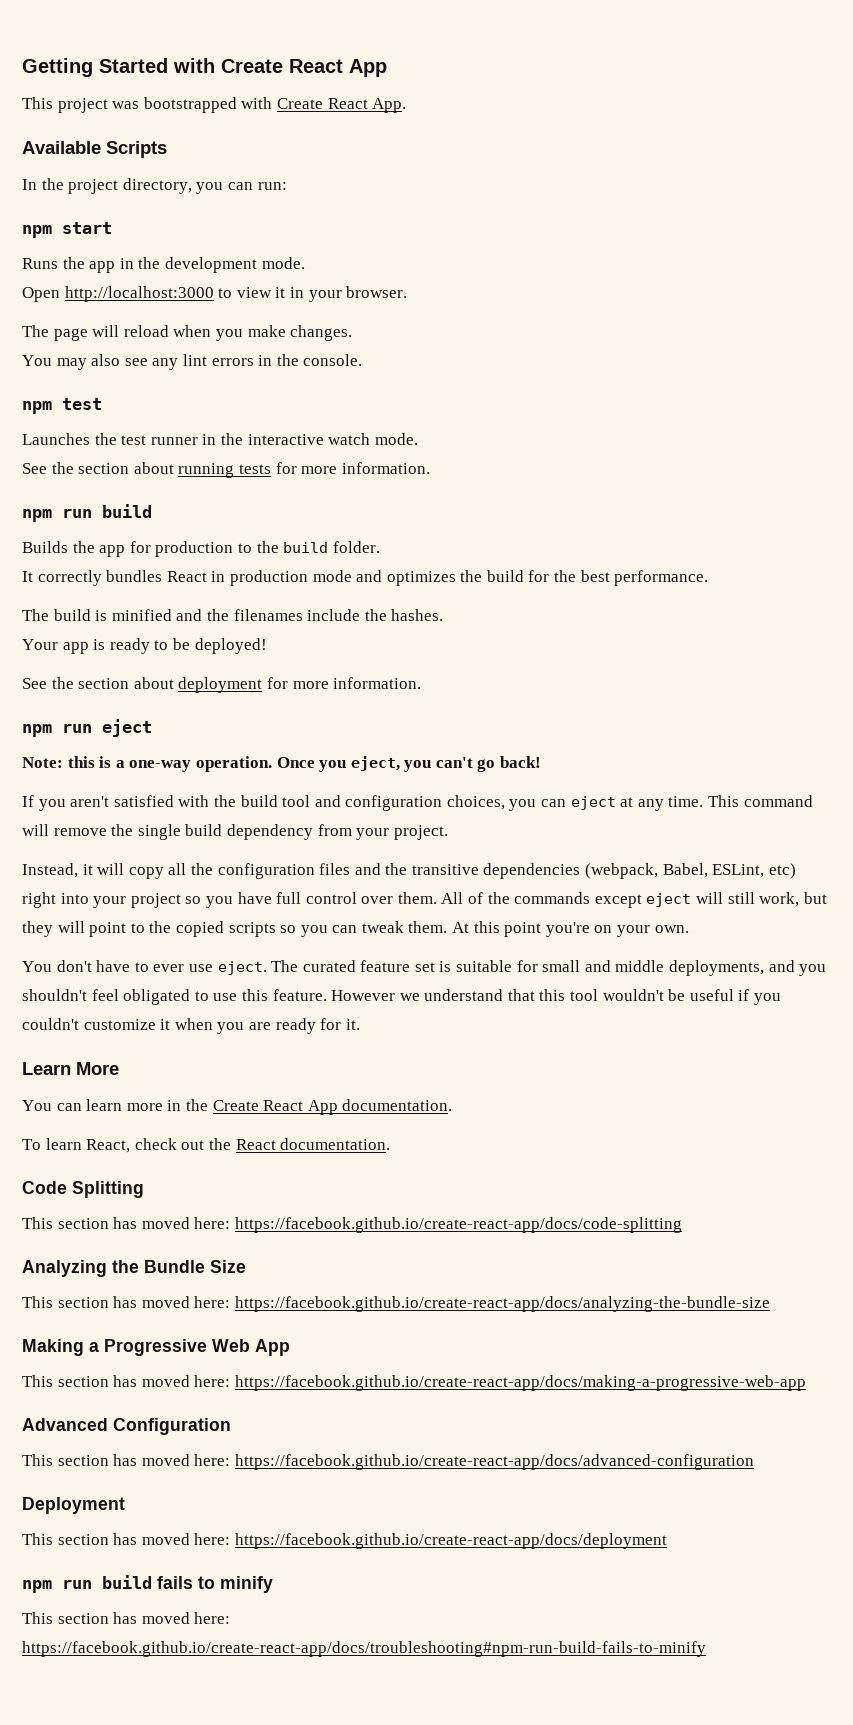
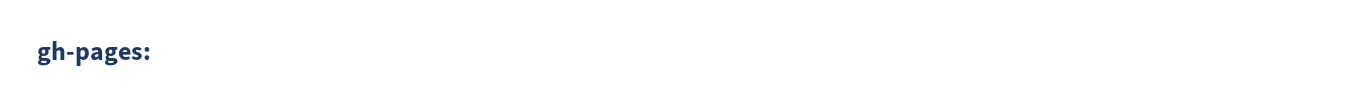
[22,58,387,77] [22,97,407,113] [22,141,167,158] [22,178,287,194] [22,222,112,238] [22,257,305,273] [22,286,408,302] [22,325,353,341] [22,354,363,370] [22,398,102,414] [22,433,418,445] [22,462,430,478] [22,504,152,522] [22,541,380,557] [22,570,709,586] [22,609,444,621] [22,638,267,654] [22,677,422,693] [22,719,152,737] [22,756,542,772] [22,795,813,811] [22,824,448,840] [22,863,796,879] [22,892,827,908] [22,921,689,937] [22,960,827,976] [22,989,782,1005] [22,1018,360,1034] [22,1062,119,1075] [22,1099,453,1115] [22,1138,391,1153] [22,1181,144,1198] [22,1217,682,1233] [22,1260,246,1277] [22,1296,770,1312] [22,1339,290,1356] [22,1375,806,1391] [22,1418,231,1435] [22,1454,754,1470] [22,1497,125,1514] [22,1533,667,1549] [22,1575,273,1593] [22,1612,231,1624] [22,1641,706,1657] Getting Started with Create React App // This project was bootstrapped with Create React App. // Available Scripts // In the project directory, you can run: // npm start // Runs the app in the development mode. // Open http://localhost:3000 to view it in your browser. // The page will reload when you make changes. // You may also see any lint errors in the console. // npm test // Launches the test runner in the interactive watch mode. // See the section about running tests for more information. // npm run build // Builds the app for production to the build folder. // It correctly bundles React in production mode and optimizes the build for the best performance. // The build is minified and the filenames include the hashes. // Your app is ready to be deployed! // See the section about deployment for more information. // npm run eject // Note: this is a one-way operation. Once you eject, you can't go back! // If you aren't satisfied with the build tool and configuration choices, you can eject at any time. This command will remove the single build dependency from your project. // Instead, it will copy all the configuration files and the transitive dependencies (webpack, Babel, ESLint, etc) right into your project so you have full control over them. All of the commands except eject will still work, but they will point to the copied scripts so you can tweak them. At this point you're on your own. // You don't have to ever use eject. The curated feature set is suitable for small and middle deployments, and you shouldn't feel obligated to use this feature. However we understand that this tool wouldn't be useful if you couldn't customize it when you are ready for it. // Learn More // You can learn more in the Create React App documentation. // To learn React, check out the React documentation. // Code Splitting // This section has moved here: https://facebook.github.io/create-react-app/docs/code-splitting // Analyzing the Bundle Size // This section has moved here: https://facebook.github.io/create-react-app/docs/analyzing-the-bundle-size // Making a Progressive Web App // This section has moved here: https://facebook.github.io/create-react-app/docs/making-a-progressive-web-app // Advanced Configuration // This section has moved here: https://facebook.github.io/create-react-app/docs/advanced-configuration // Deployment // This section has moved here: https://facebook.github.io/create-react-app/docs/deployment // npm run build fails to minify // This section has moved here: https://facebook.github.io/create-react-app/docs/troubleshooting#npm-run-build-fails-to-minify -> [37,41,151,66] gh-pages:

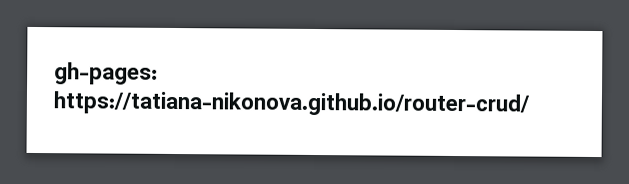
(151, 53) none -> [53,91,530,117] https://tatiana-nikonova.github.io/router-crud/

